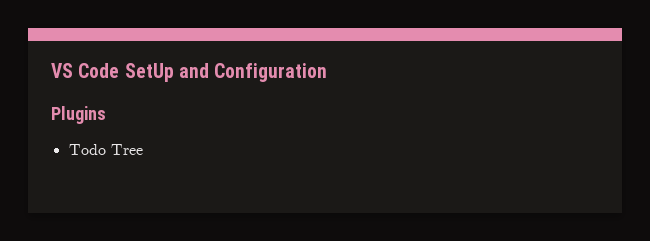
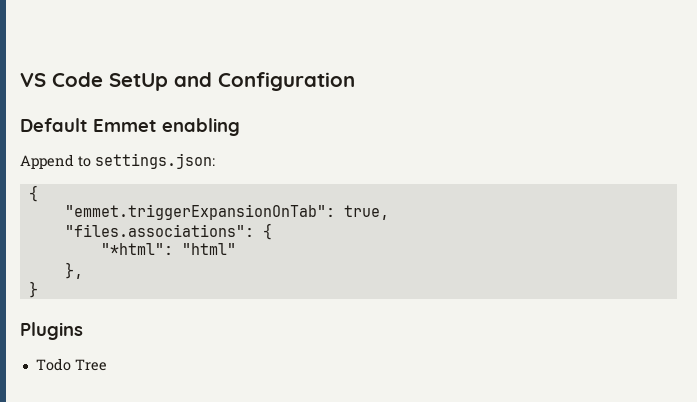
(328, 72) none -> [20,118,240,136] [20,153,215,169] [28,185,38,202] [64,204,389,220] [64,223,272,240] [100,243,236,255] [64,262,83,279] [28,281,38,298] // Default Emmet enabling // Append to settings.json: // { // "emmet.triggerExpansionOnTab": true, // "files.associations": { // "*html": "html" // }, // }

